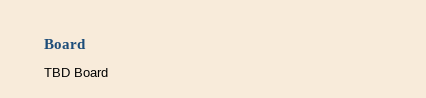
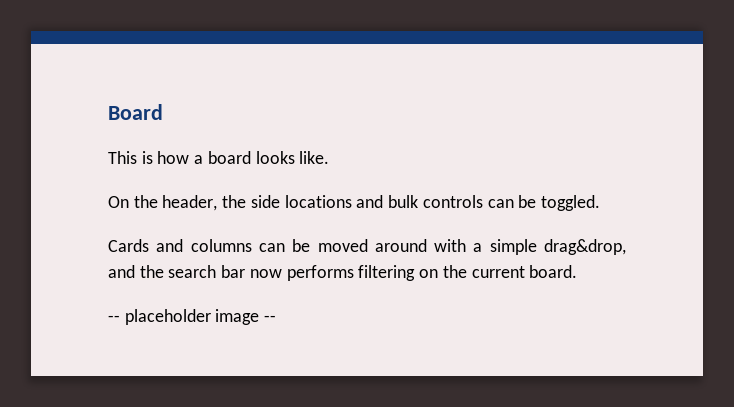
[44,68,108,77] TBD Board -> [108,151,330,164] [108,195,600,211] [108,239,626,255] [108,265,578,281] [108,309,277,325] This is how a board looks like. // On the header, the side locations and bulk controls can be toggled. // Cards and columns can be moved around with a simple drag&drop, and the search bar now performs filtering on the current board. // -- placeholder image --

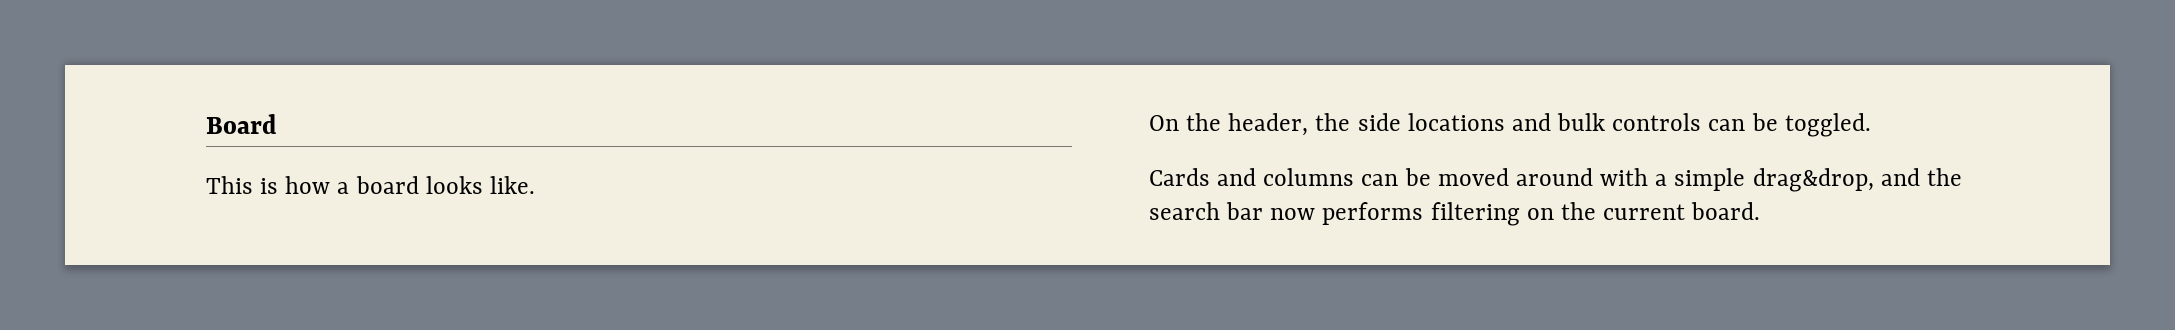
[108,309,277,325] // -- placeholder image -- -> (1761, 211) none

